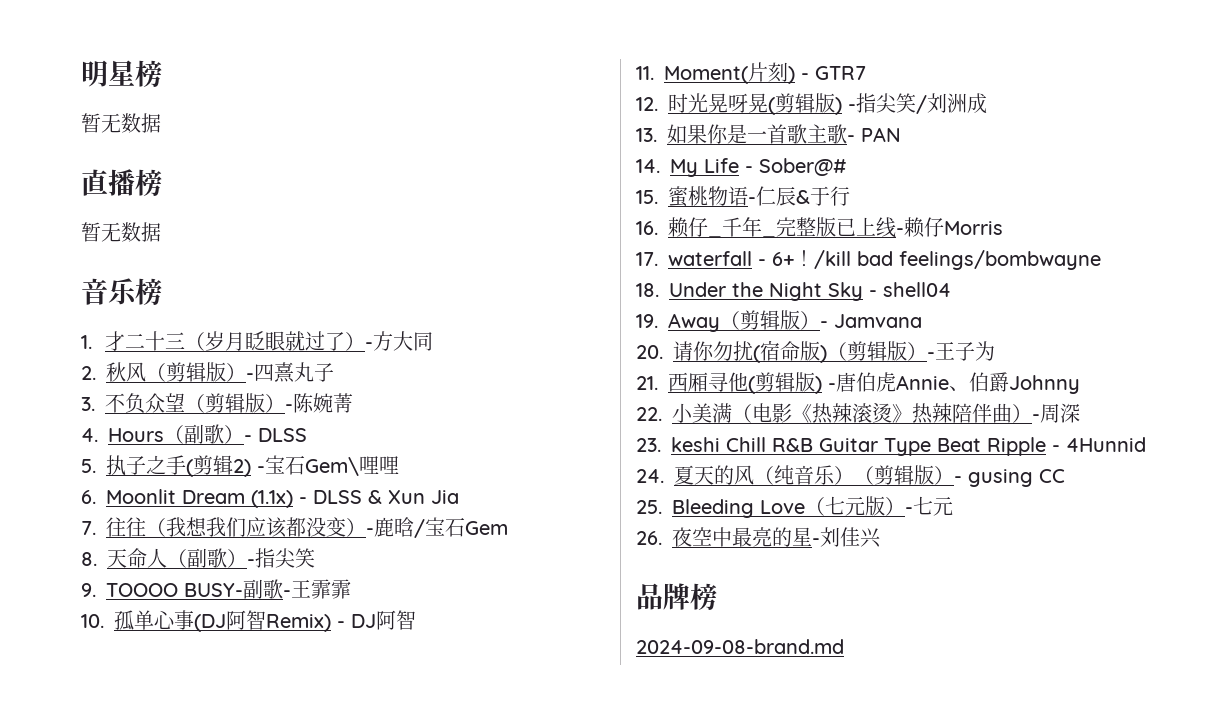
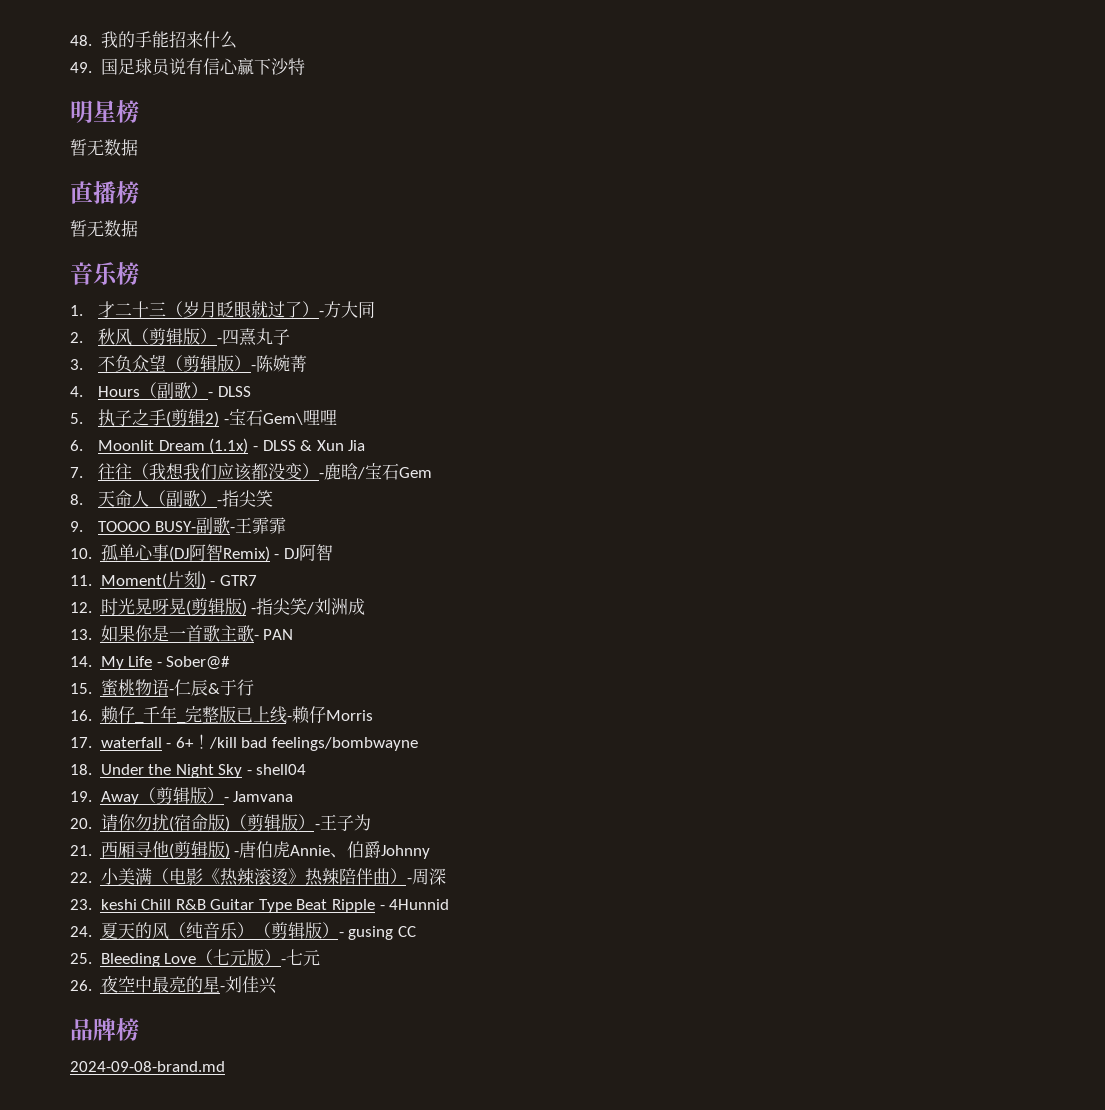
(81, 73) none -> [70,31,237,49] [70,58,305,76] 48.我的手能招来什么 // 49.国足球员说有信心赢下沙特 //

